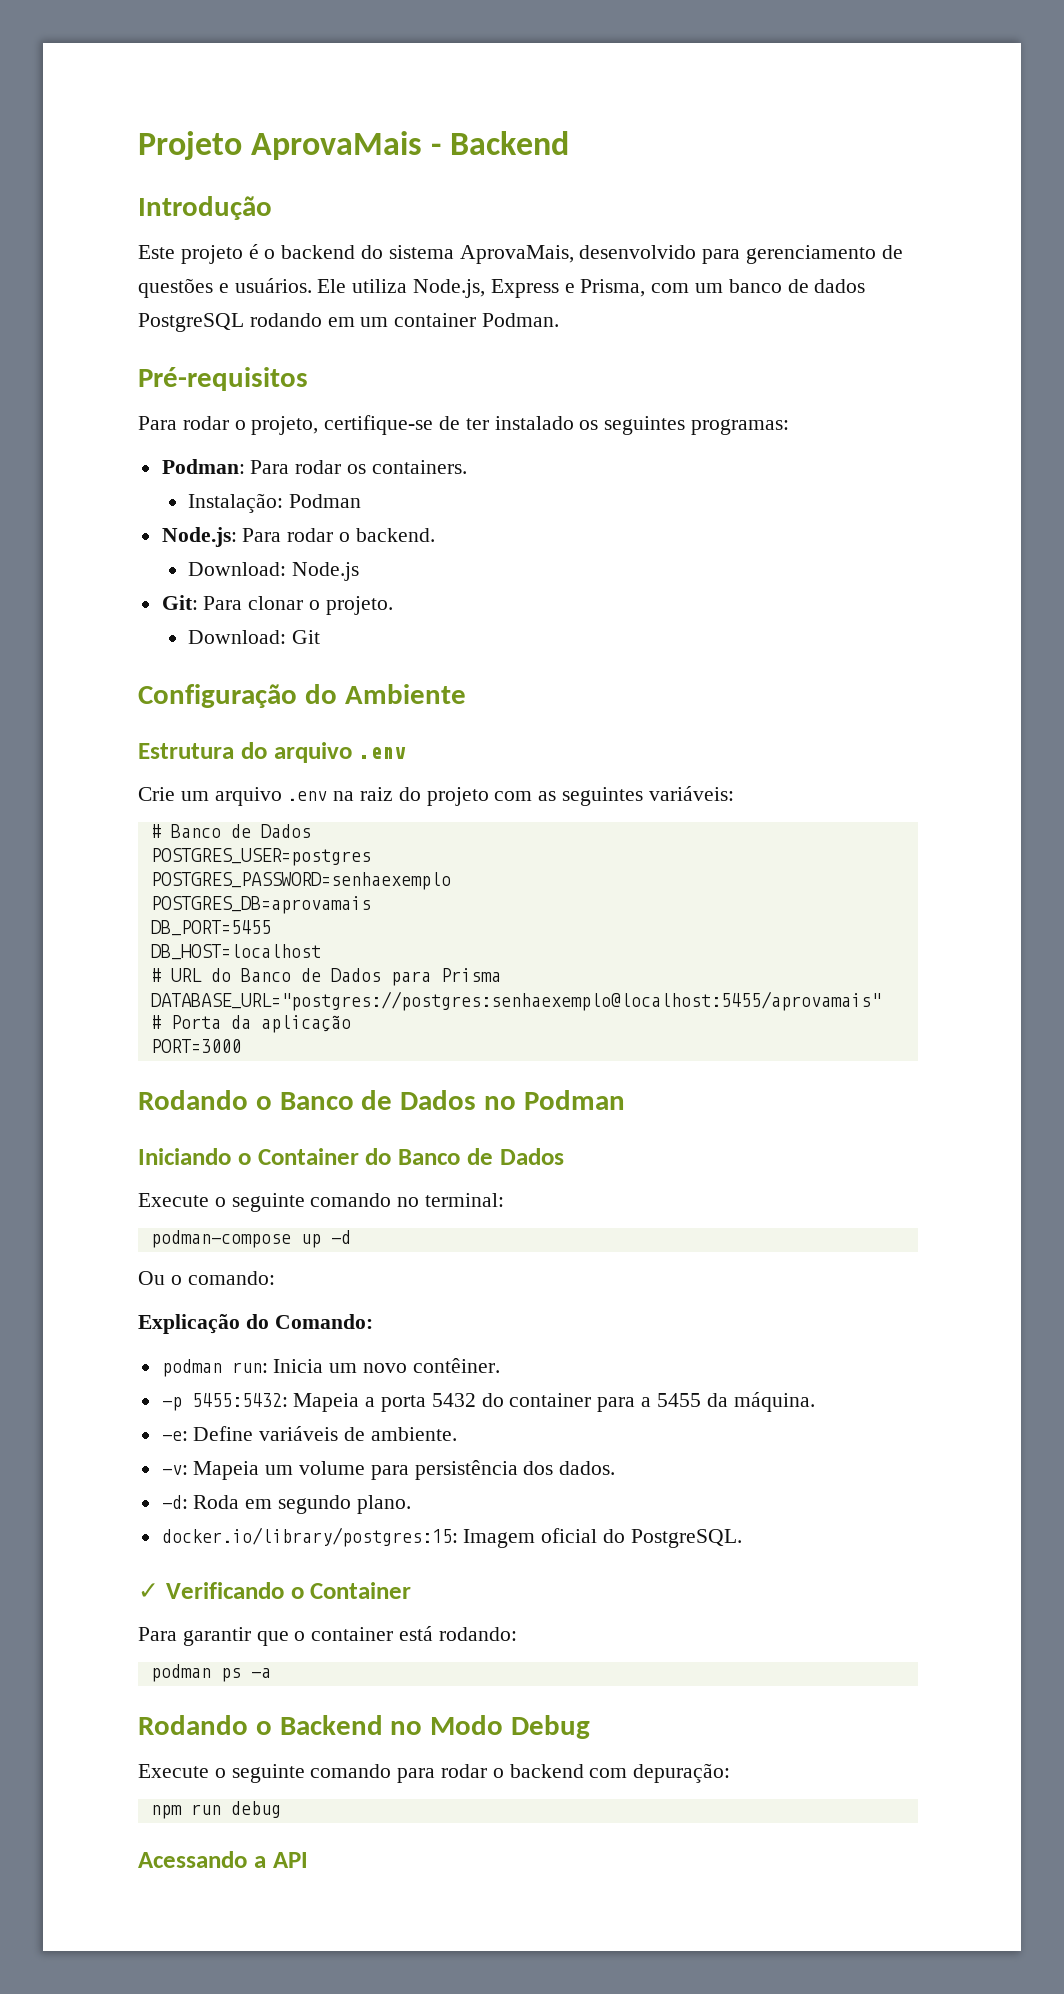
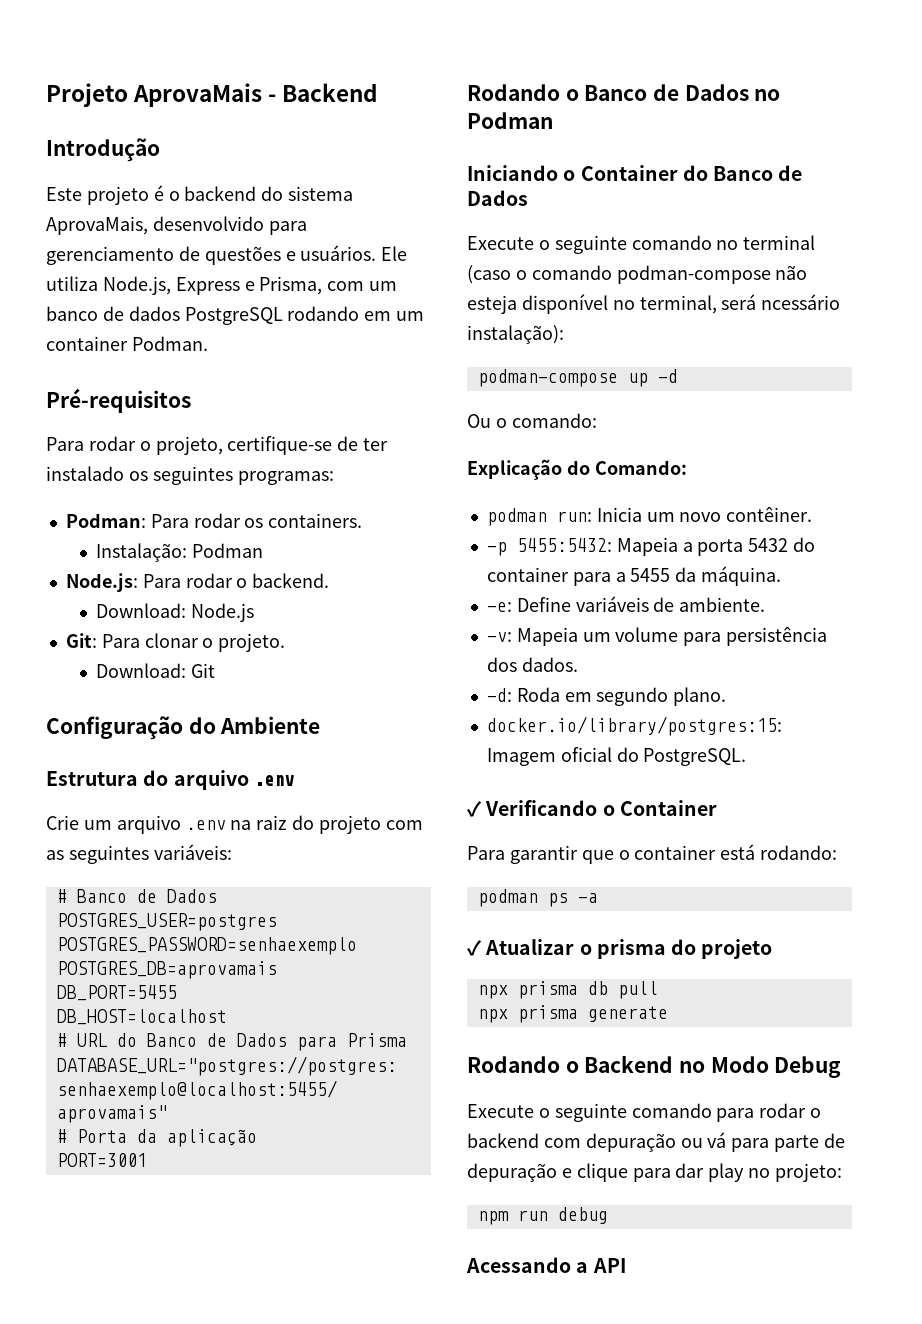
[150,1039,241,1053] PORT=3000 -> [56,1153,147,1167] PORT=3001
[425,1193,505,1207] terminal: -> [743,235,816,250] [467,265,808,284] [467,294,841,314] [467,325,564,344] terminal (caso o comando podman-compose não esteja disponível no terminal, será ncessário instalação):
(271, 1673) none -> [467,939,773,959] [477,981,658,999] [477,1005,668,1023] // ✓ Atualizar o prisma do projeto // npx prisma db pull // npx prisma generate
[633,1763,731,1783] depuração: -> [585,1132,846,1152] [467,1163,843,1182] depuração ou vá para parte de depuração e clique para dar play no projeto:

